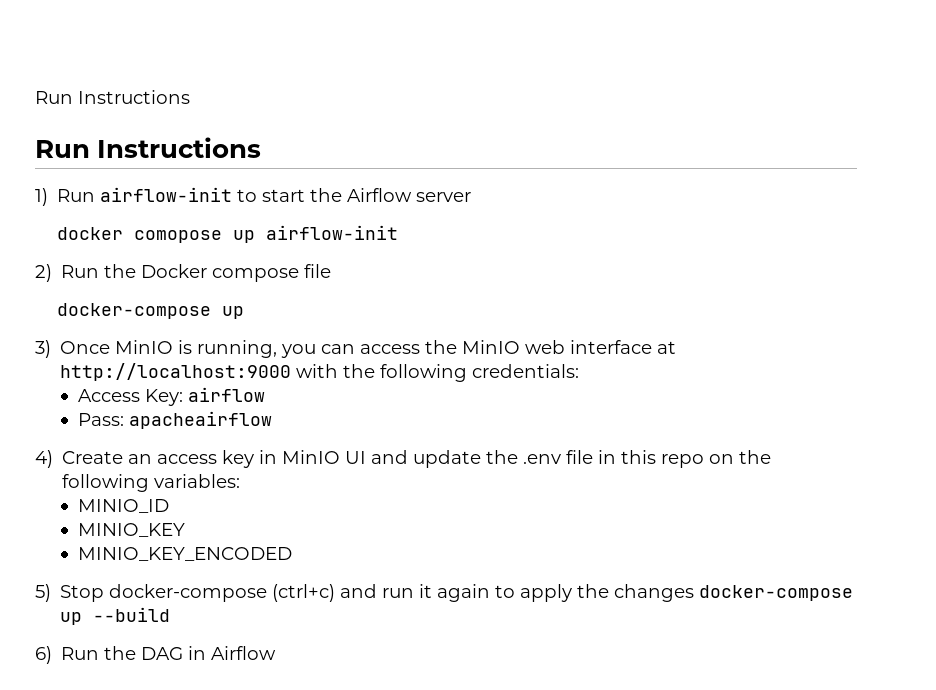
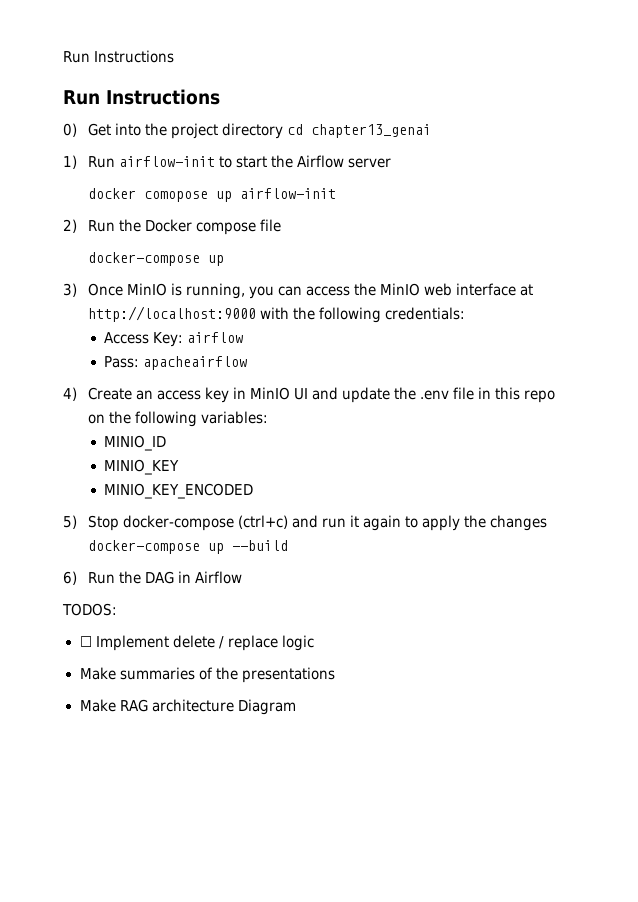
(262, 147) none -> [63,123,432,139] // 0) Get into the project directory cd chapter13_genai
(277, 653) none -> [62,603,117,616] [79,635,314,651] [79,667,335,683] [79,699,296,715] // TODOS: // ☐ Implement delete / replace logic // Make summaries of the presentations // Make RAG architecture Diagram

